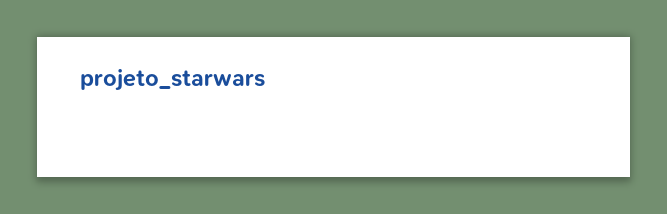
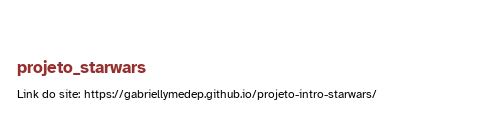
(265, 80) none -> [17,89,377,100] // Link do site: https://gabriellymedep.github.io/projeto-intro-starwars/

